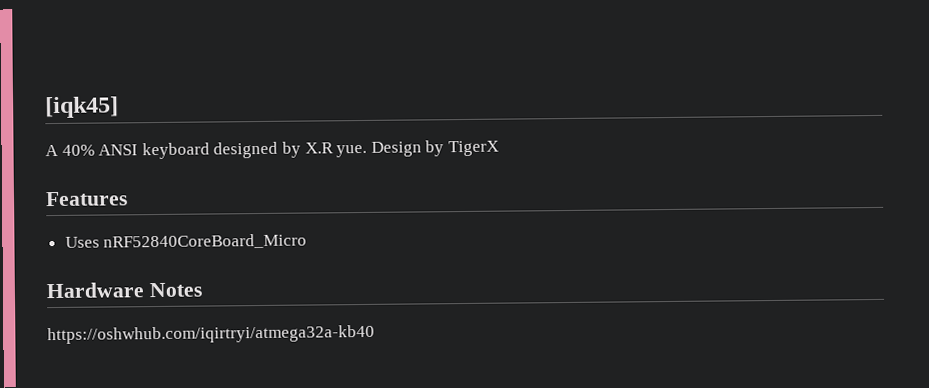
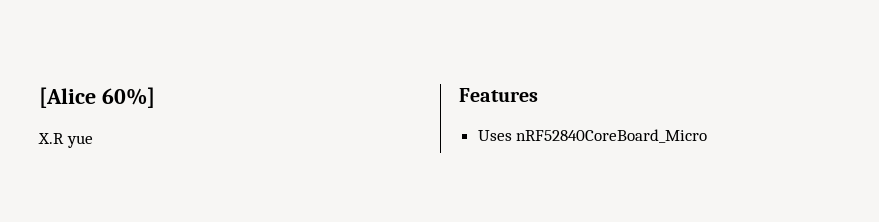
[45,96,119,119] [45,140,499,160] [iqk45] // A 40% ANSI keyboard designed by X.R yue. Design by TigerX -> [39,87,155,108] [38,133,93,148] [Alice 60%] // X.R yue
[46,282,202,299] [47,324,375,345] // Hardware Notes // https://oshwhub.com/iqirtryi/atmega32a-kb40 -> (708, 136) none

